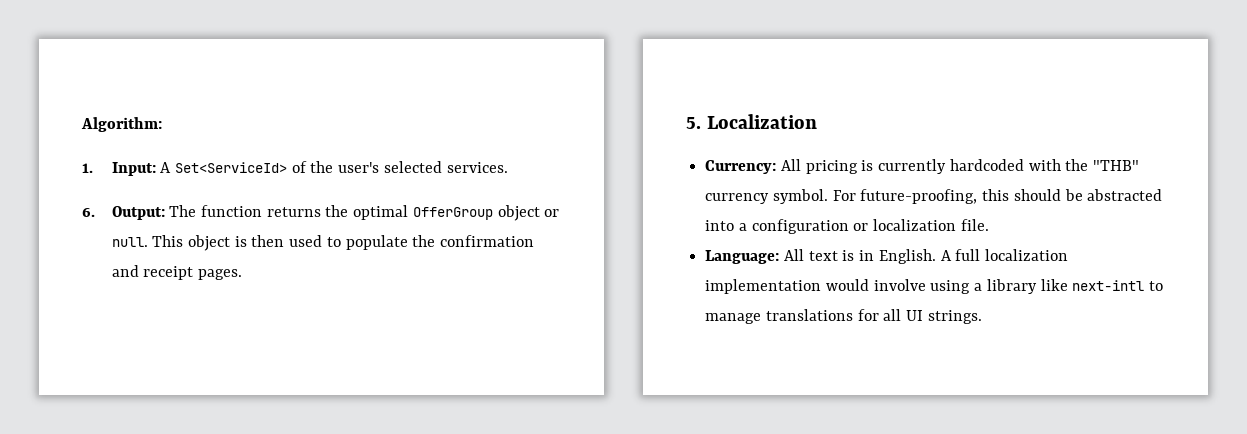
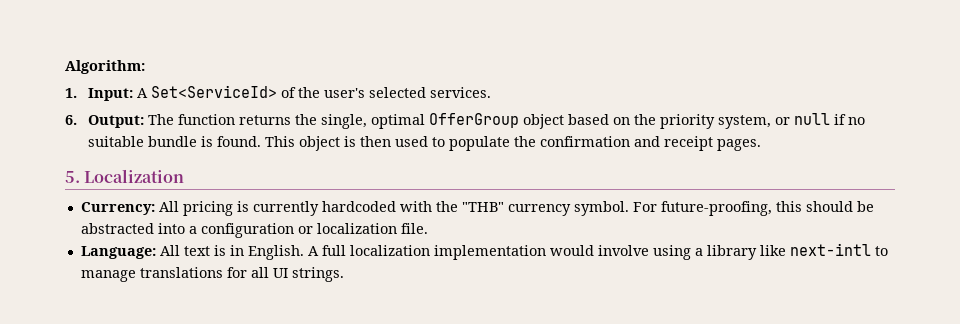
(349, 211) none -> [321,114,368,129] single,
[544,209,560,217] [111,237,148,247] or null. -> [568,113,866,129] [88,136,262,147] based on the priority system, or null if no suitable bundle is found.

